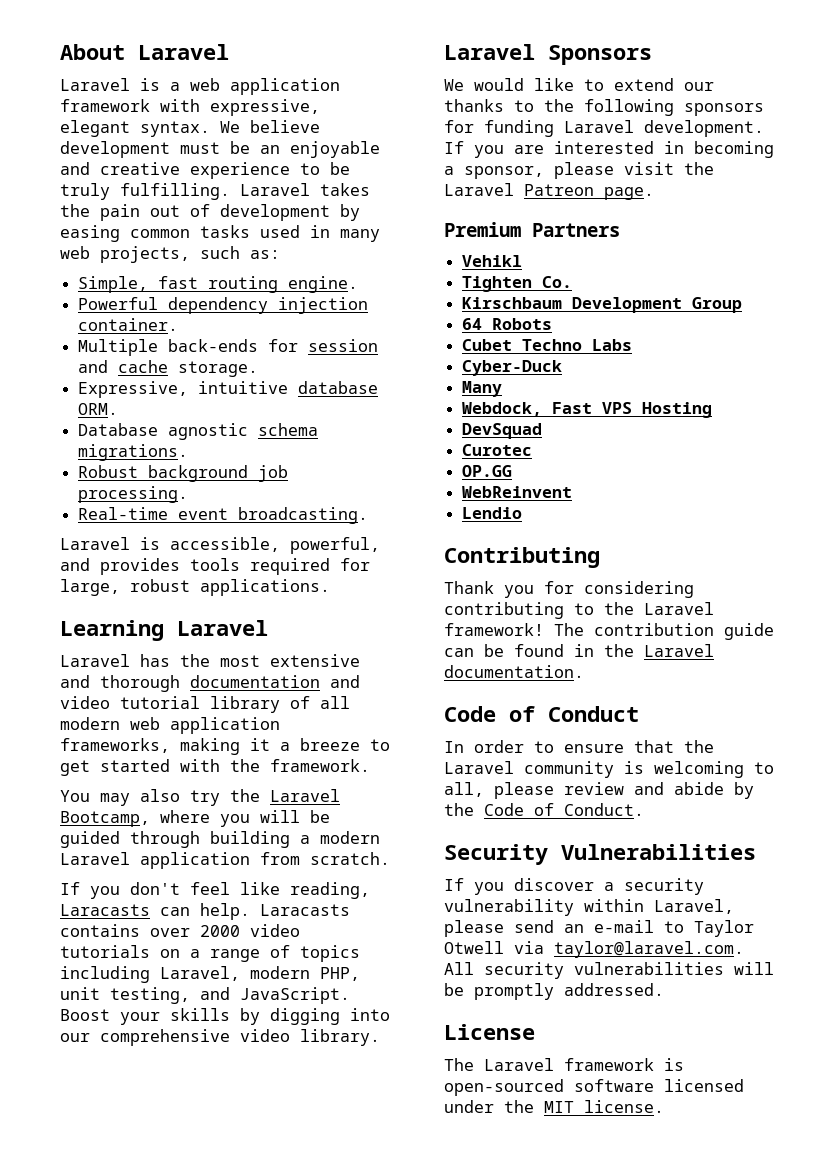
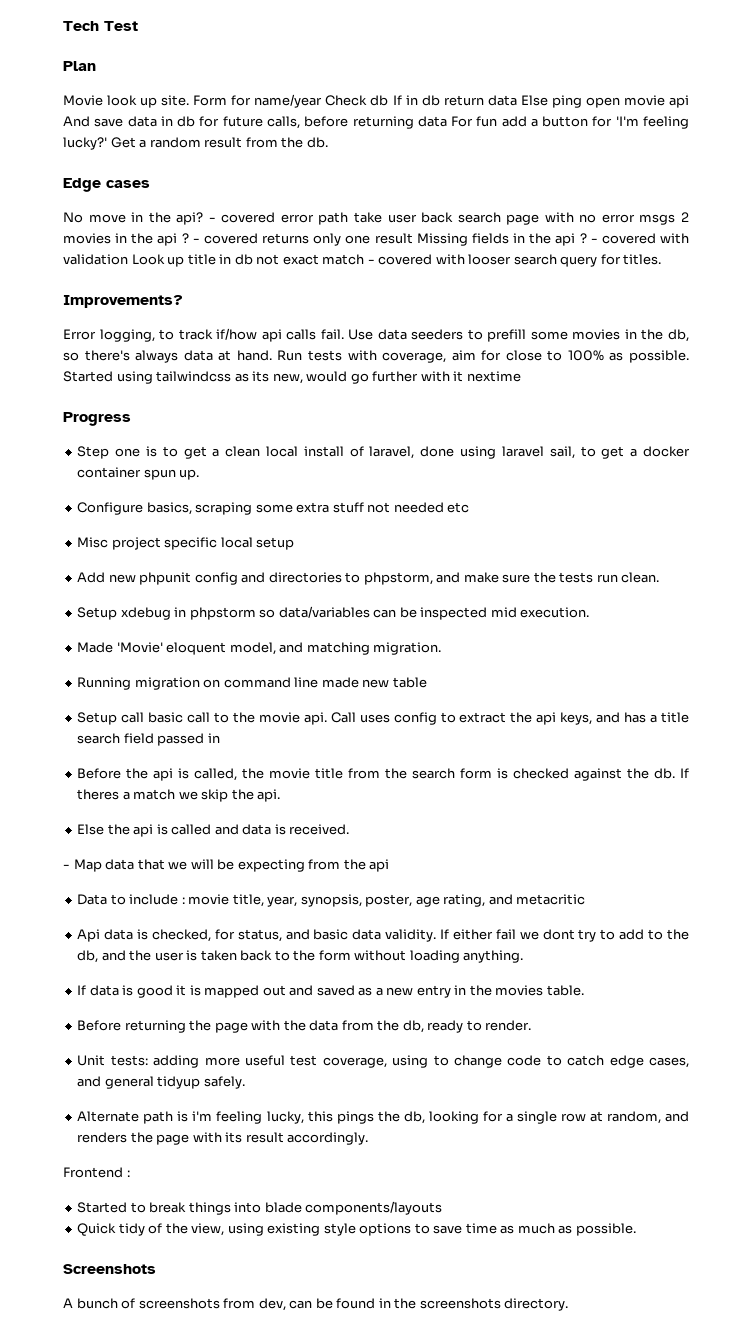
[60,44,229,60] [60,78,340,95] [60,99,320,116] [60,120,320,137] [60,141,380,158] [60,162,350,179] [60,183,370,200] [60,204,360,221] [60,225,380,242] [60,246,280,263] [78,276,359,293] [78,297,369,314] [78,318,179,331] [78,339,379,356] [78,360,259,377] [78,381,379,398] [78,403,119,415] [78,423,319,440] [78,444,189,461] [78,465,289,482] [78,486,189,503] [78,507,369,524] [60,537,380,554] [60,558,370,575] [60,579,330,596] [60,620,268,641] [60,654,360,667] [60,675,360,692] [60,696,350,713] [60,717,280,734] [60,738,390,755] [60,759,370,776] [60,789,340,806] [60,810,330,827] [60,831,380,848] [60,852,390,869] [60,882,370,899] [60,903,350,920] [60,924,300,937] [60,945,360,962] [60,966,360,983] [60,987,350,1004] [60,1008,390,1025] [60,1029,380,1046] [444,44,652,65] [444,78,714,91] [444,99,764,116] [444,120,764,137] [444,141,774,158] [444,162,714,179] [444,183,654,200] [444,222,620,237] [462,255,523,267] [462,276,573,292] [462,297,743,313] [462,318,553,330] [462,339,633,351] [462,360,563,376] [462,381,503,397] [462,402,713,418] [462,423,543,439] [462,444,533,456] [462,465,513,477] [462,486,573,498] [462,507,523,519] [444,547,600,568] [444,581,694,598] [444,602,714,619] [444,623,774,640] About Laravel // Laravel is a web application framework with expressive, elegant syntax. We believe development must be an enjoyable and creative experience to be truly fulfilling. Laravel takes the pain out of development by easing common tasks used in many web projects, such as: // Simple, fast routing engine. // Powerful dependency injection container. // Multiple back-ends for session and cache storage. // Expressive, intuitive database ORM. // Database agnostic schema migrations. // Robust background job processing. // Real-time event broadcasting. // Laravel is accessible, powerful, and provides tools required for large, robust applications. // Learning Laravel // Laravel has the most extensive and thorough documentation and video tutorial library of all modern web application frameworks, making it a breeze to get started with the framework. // You may also try the Laravel Bootcamp, where you will be guided through building a modern Laravel application from scratch. // If you don't feel like reading, Laracasts can help. Laracasts contains over 2000 video tutorials on a range of topics including Laravel, modern PHP, unit testing, and JavaScript. Boost your skills by digging into our comprehensive video library. // Laravel Sponsors // We would like to extend our thanks to the following sponsors for funding Laravel development. If you are interested in becoming a sponsor, please visit the Laravel Patreon page. // Premium Partners // Vehikl // Tighten Co. // Kirschbaum Development Group // 64 Robots // Cubet Techno Labs // Cyber-Duck // Many // Webdock, Fast VPS Hosting // DevSquad // Curotec // OP.GG // WebReinvent // Lendio // Contributing // Thank you for considering contributing to the Laravel framework! The contribution guide -> [63,21,138,31] [63,61,96,71] [63,94,689,108] [63,116,690,129] [63,137,328,150] [63,178,150,192] [63,212,689,225] [63,233,689,246] [63,254,662,267] [63,295,183,308] [63,328,690,342] [63,350,689,363] [63,371,521,384] [63,412,131,426] [77,446,691,459] [77,467,200,480] [77,502,470,515] [77,537,295,550] [77,572,660,585] [77,606,590,620] [77,642,442,655] [77,677,427,690] [77,712,689,725] [77,733,220,746] [77,768,690,781] [77,789,281,802] [77,824,350,837] [63,859,390,872] [77,894,586,907] [77,929,690,942] [77,950,524,963] [77,985,584,998] [77,1020,532,1033] [77,1055,689,1068] [77,1076,245,1089] [77,1111,690,1124] [77,1132,369,1145] [63,1167,130,1178] [77,1201,443,1215] [77,1223,636,1236] [63,1264,156,1274] [63,1298,286,1311] Tech Test // Plan // Movie look up site. Form for name/year Check db If in db return data Else ping open movie api And save data in db for future calls, before returning data For fun add a button for 'I'm feeling lucky?' Get a random result from the db. // Edge cases // No move in the api? - covered error path take user back search page with no error msgs 2 movies in the api ? - covered returns only one result Missing fields in the api ? - covered with validation Look up title in db not exact match - covered with looser search query for titles. // Improvements? // Error logging, to track if/how api calls fail. Use data seeders to prefill some movies in the db, so there's always data at hand. Run tests with coverage, aim for close to 100% as possible. Started using tailwindcss as its new, would go further with it nextime // Progress // Step one is to get a clean local install of laravel, done using laravel sail, to get a docker container spun up. // Configure basics, scraping some extra stuff not needed etc // Misc project specific local setup // Add new phpunit config and directories to phpstorm, and make sure the tests run clean. // Setup xdebug in phpstorm so data/variables can be inspected mid execution. // Made 'Movie' eloquent model, and matching migration. // Running migration on command line made new table // Setup call basic call to the movie api. Call uses config to extract the api keys, and has a title search field passed in // Before the api is called, the movie title from the search form is checked against the db. If theres a match we skip the api. // Else the api is called and data is received. // - Map data that we will be expecting from the api // Data to include : movie title, year, synopsis, poster, age rating, and metacritic // Api data is checked, for status, and basic data validity. If either fail we dont try to add to the db, and the user is taken back to the form without loading anything. // If data is good it is mapped out and saved as a new entry in the movies table. // Before returning the page with the data from the db, ready to render. // Unit tests: adding more useful test coverage, using to change code to catch edge cases, and general tidyup safely. // Alternate path is i'm feeling lucky, this pings the db, looking for a single row at random, and renders the page with its result accordingly. // Frontend : // Started to break things into blade components/layouts // Quick tidy of the view, using existing style options to save time as much as possible. // Screenshots // A bunch of screenshots from dev,
[644,644,714,657] [444,665,584,678] [444,706,639,722] [444,740,714,753] [444,761,774,778] [444,782,754,799] [444,803,644,816] [444,844,756,865] [444,878,704,895] [444,899,734,916] [444,920,754,937] [444,941,744,958] [444,962,774,979] [444,983,664,1000] [444,1024,535,1040] [444,1058,684,1071] [444,1079,744,1096] [444,1100,664,1113] Laravel documentation. // Code of Conduct // In order to ensure that the Laravel community is welcoming to all, please review and abide by the Code of Conduct. // Security Vulnerabilities // If you discover a security vulnerability within Laravel, please send an e-mail to Taylor Otwell via taylor@laravel.com. All security vulnerabilities will be promptly addressed. // License // The Laravel framework is open-sourced software licensed under the MIT license. -> [419,1298,569,1311] screenshots directory.

